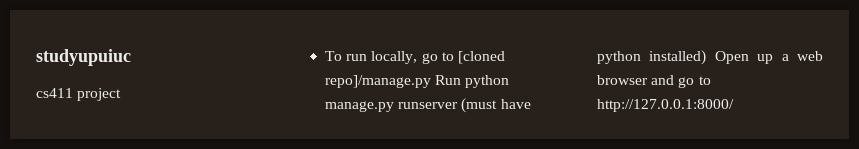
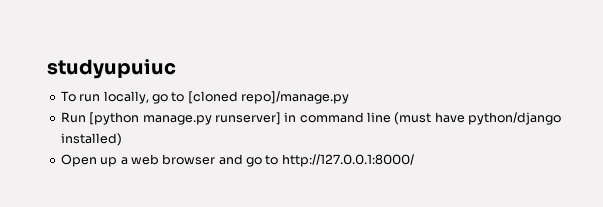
[36,88,122,101] // cs411 project -> (176, 69) none
[435,75,510,88] [325,101,459,112] Run python manage.py runserver -> [60,112,391,125] // Run [python manage.py runserver] in command line
[597,51,642,64] python -> [468,112,562,125] python/django
(707, 57) none -> (122, 139) //

